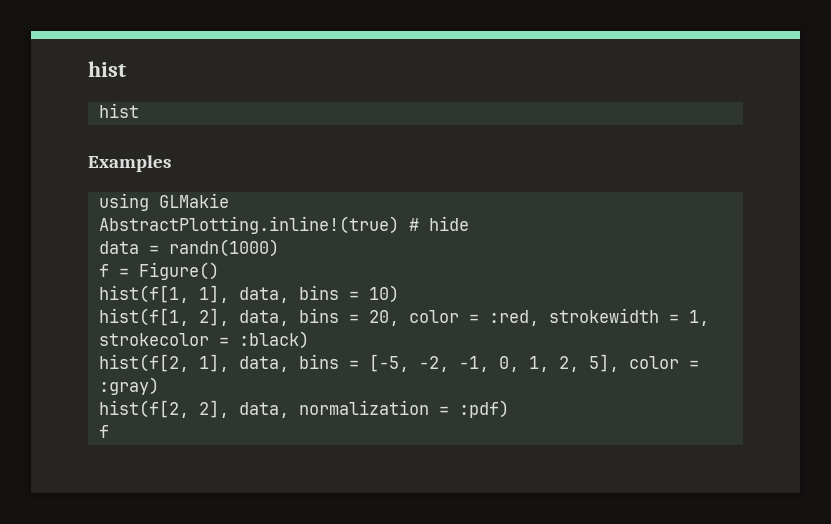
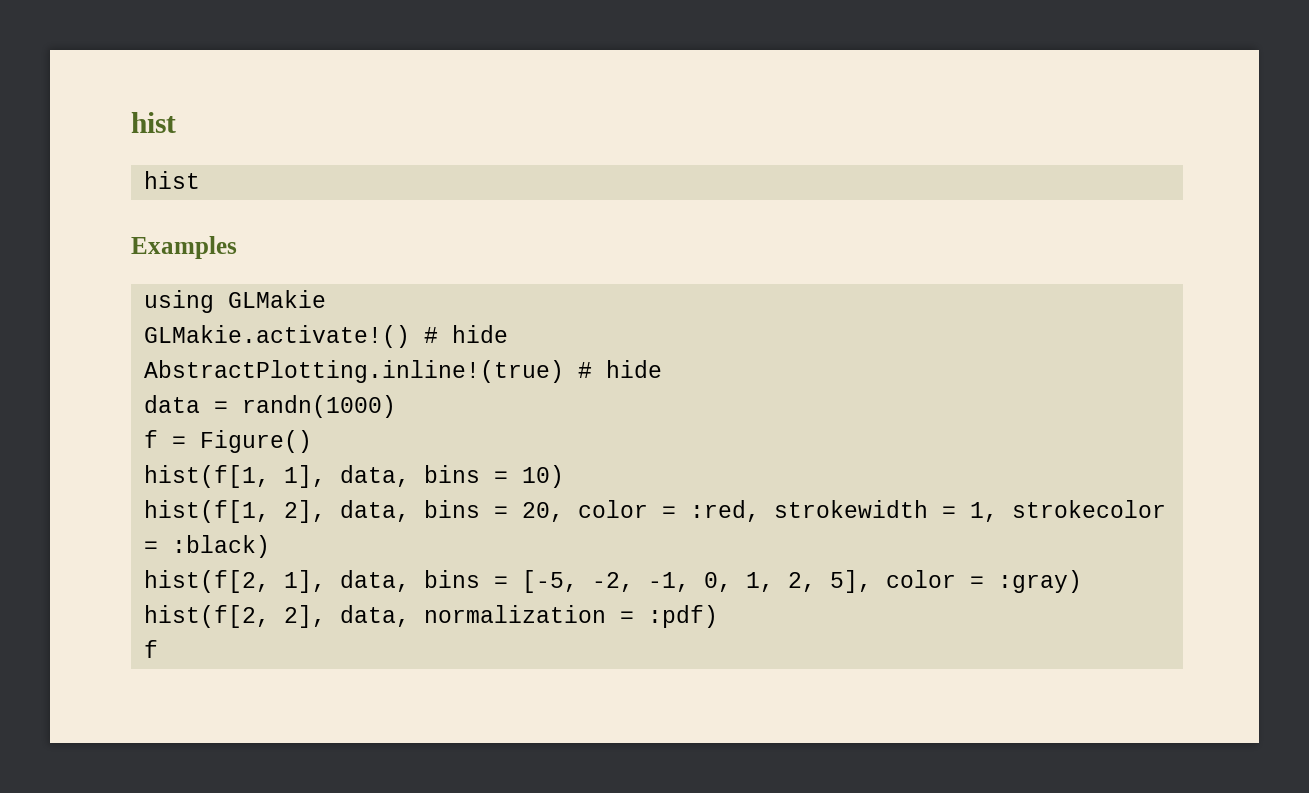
(229, 200) none -> [143,325,508,348] // GLMakie.activate!() # hide

